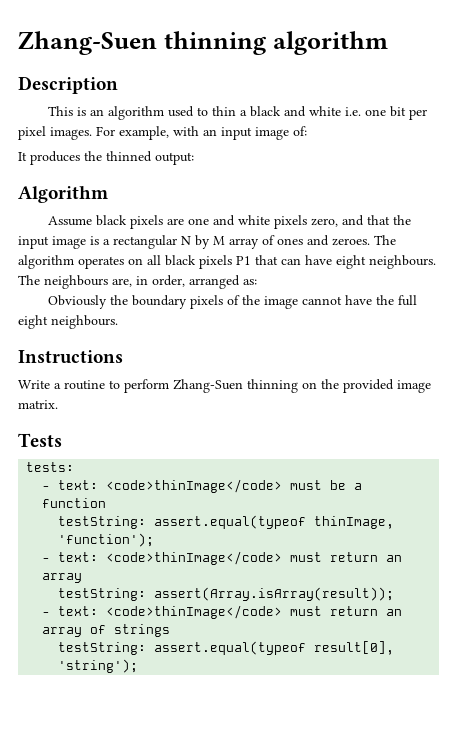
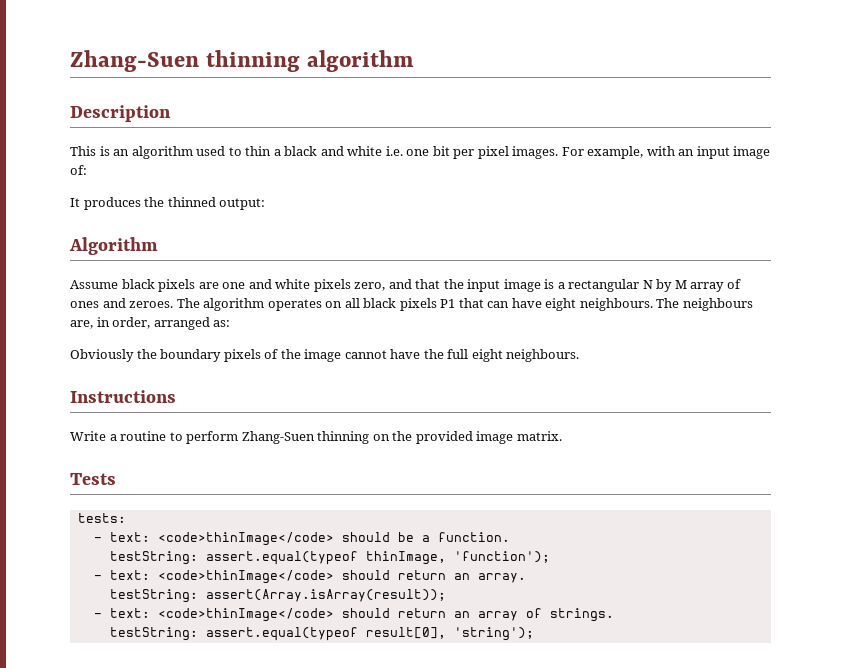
[290,480,323,490] must -> [341,532,390,542] should
[42,498,107,508] function -> [437,532,510,542] function.
[290,552,403,562] [42,573,83,583] must return an array -> [341,570,526,583] should return an array.
[290,606,323,616] must -> [341,608,390,618] should
[114,624,171,637] strings -> [549,608,614,622] strings.

